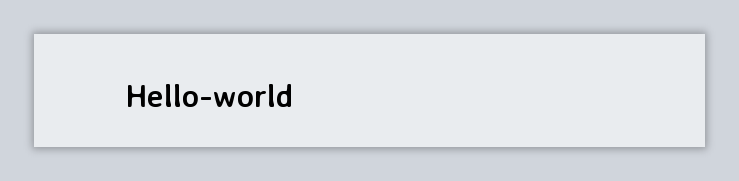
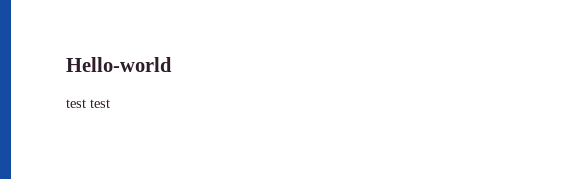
(293, 95) none -> [66,99,110,108] // test test

